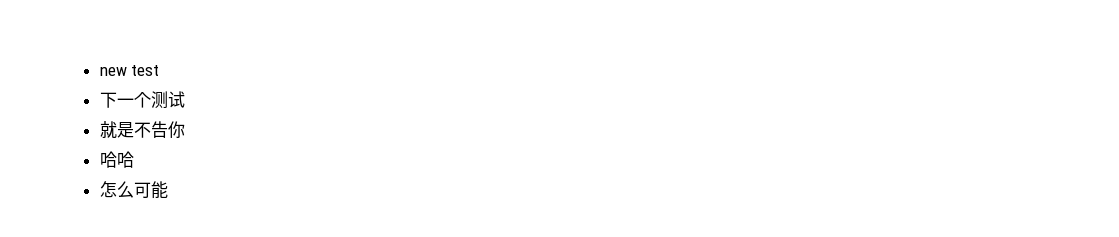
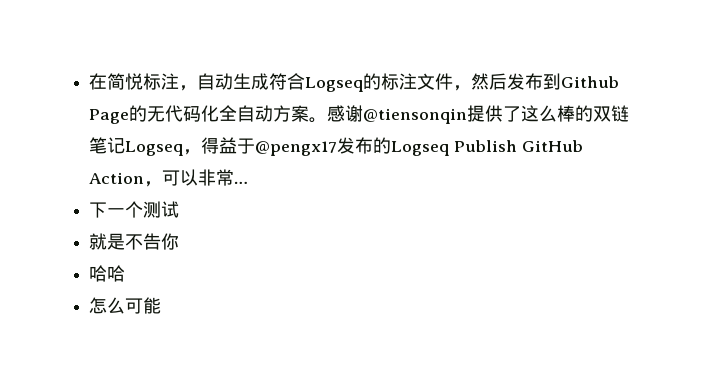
[99,65,160,76] new test -> [89,73,620,92] [89,105,630,124] [89,137,583,156] [89,169,249,187] 在简悦标注，自动生成符合Logseq的标注文件，然后发布到Github Page的无代码化全自动方案。感谢@tiensonqin提供了这么棒的双链笔记Logseq，得益于@pengx17发布的Logseq Publish GitHub Action，可以非常…

